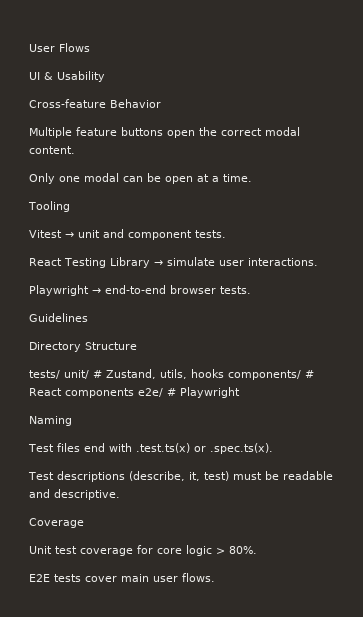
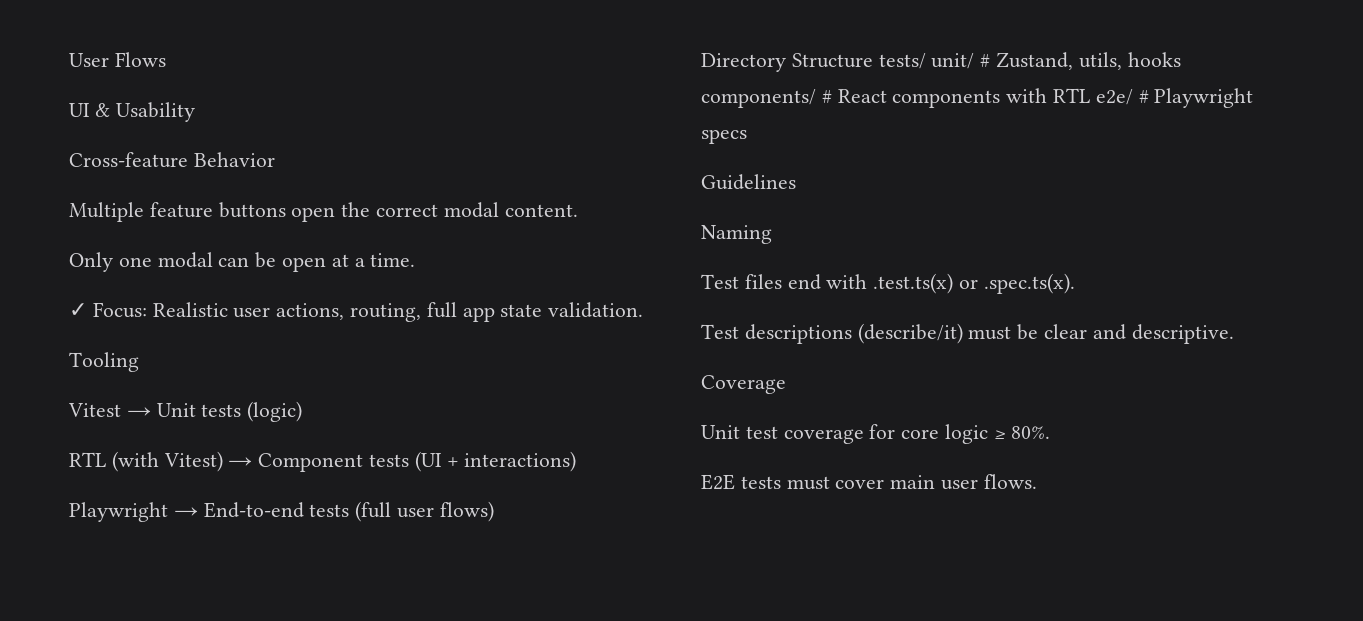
[28,201,70,212] [29,229,226,240] [29,257,318,268] [29,285,251,296] [29,313,88,322] Tooling // Vitest → unit and component tests. // React Testing Library → simulate user interactions. // Playwright → end-to-end browser tests. // Guidelines -> [69,302,644,322] [69,352,139,372] [68,401,303,422] [69,451,577,472] [69,501,494,522] ✓ Focus: Realistic user actions, routing, full app state validation. // Tooling // Vitest → Unit tests (logic) // RTL (with Vitest) → Component tests (UI + interactions) // Playwright → End-to-end tests (full user flows)
(137, 346) // -> (873, 60) none
(134, 393) none -> [1006,88,1091,103] with RTL
(240, 392) none -> [701,129,747,144] [701,174,796,190] specs // Guidelines
[128,471,229,481] (describe, it, test) -> [857,323,963,344] (describe/it)
[282,471,333,480] readable -> [1044,324,1088,339] clear
[216,548,225,554] > -> [993,430,1006,439] ≥
(81, 578) none -> [786,476,830,490] must

